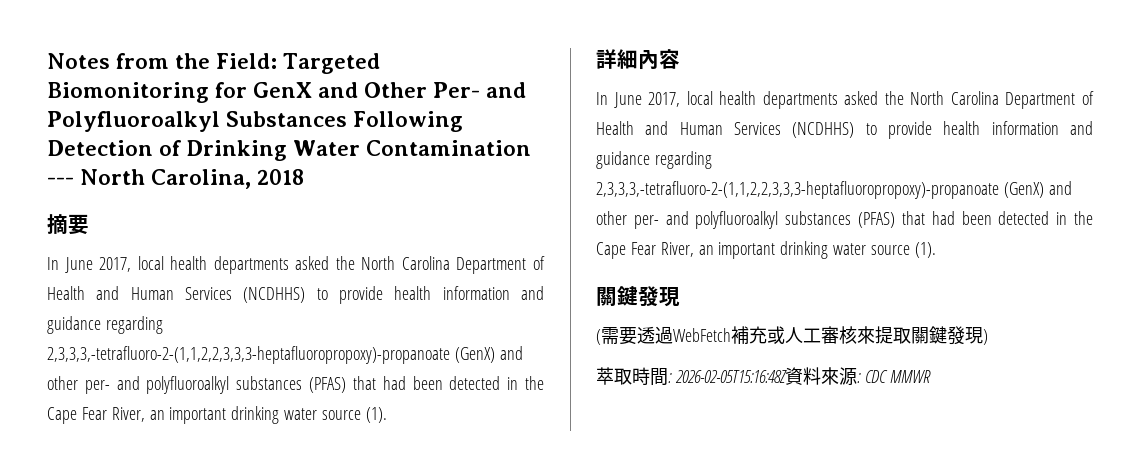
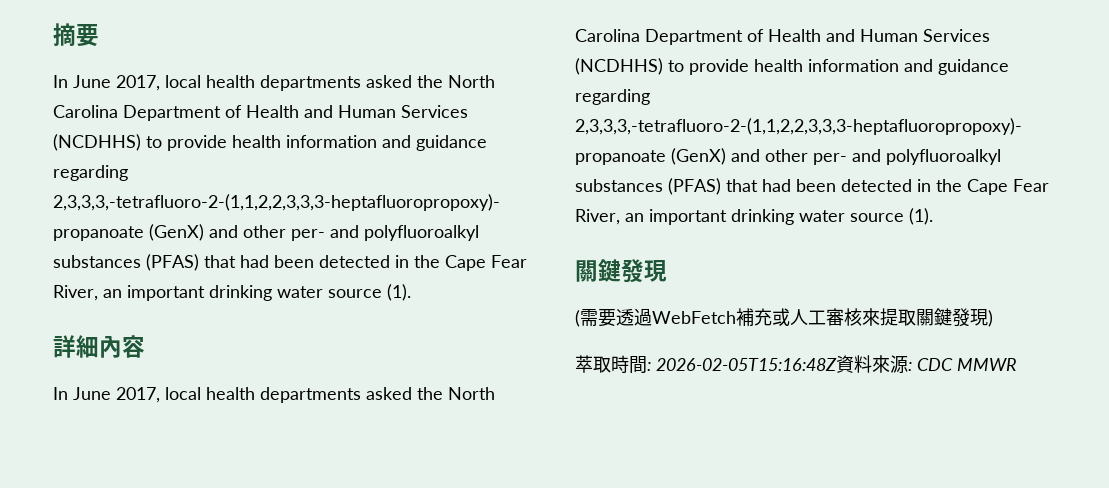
[47,53,381,74] [47,82,527,103] [47,111,464,132] [47,140,532,161] [47,169,305,189] Notes from the Field: Targeted Biomonitoring for GenX and Other Per- and Polyfluoroalkyl Substances Following Detection of Drinking Water Contamination --- North Carolina, 2018 // -> (53, 34) none

